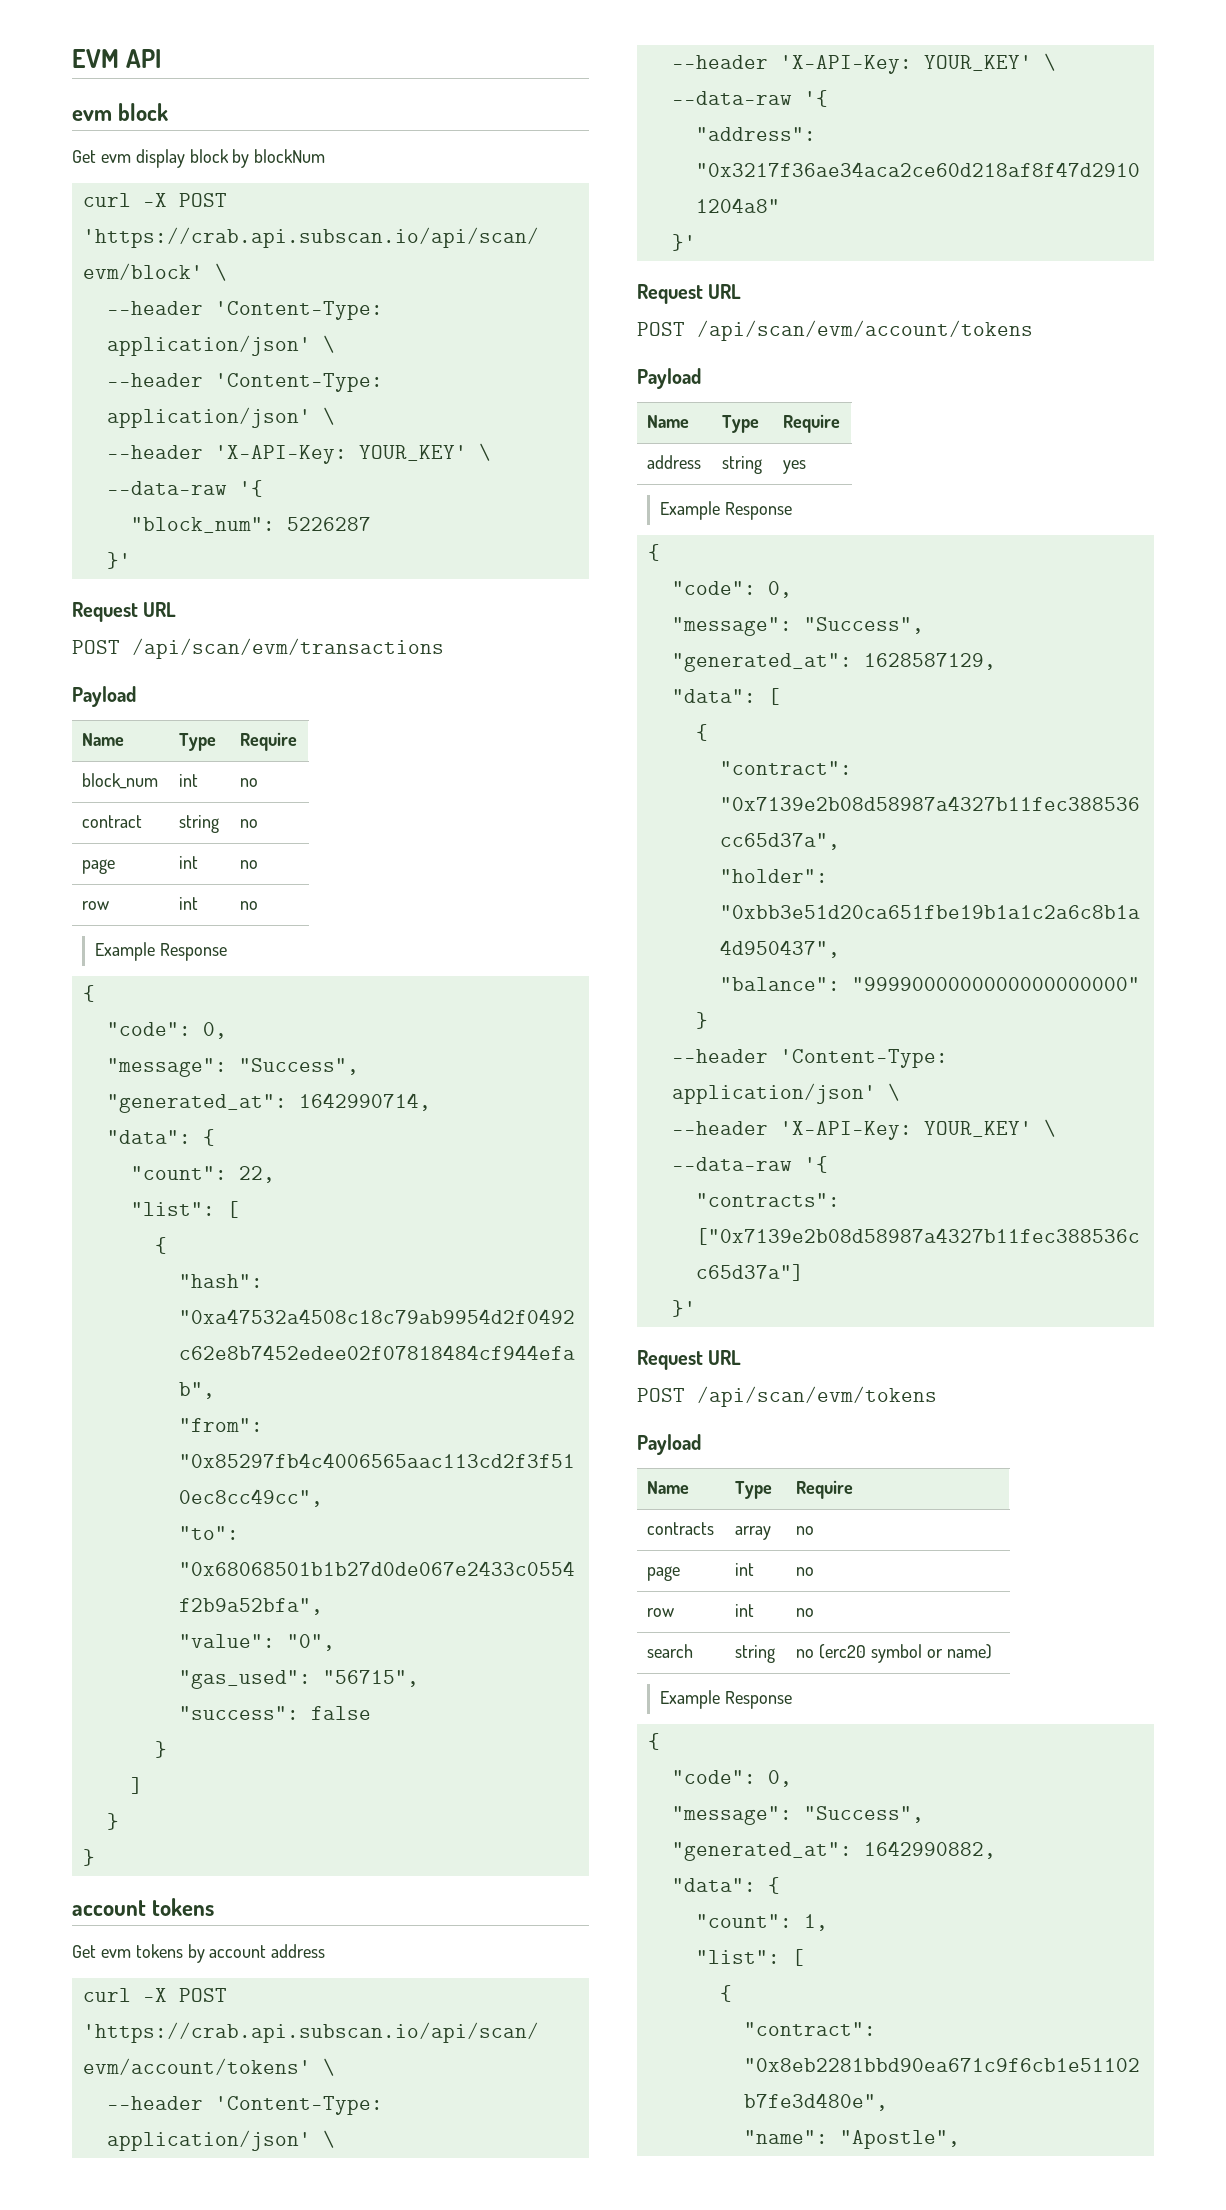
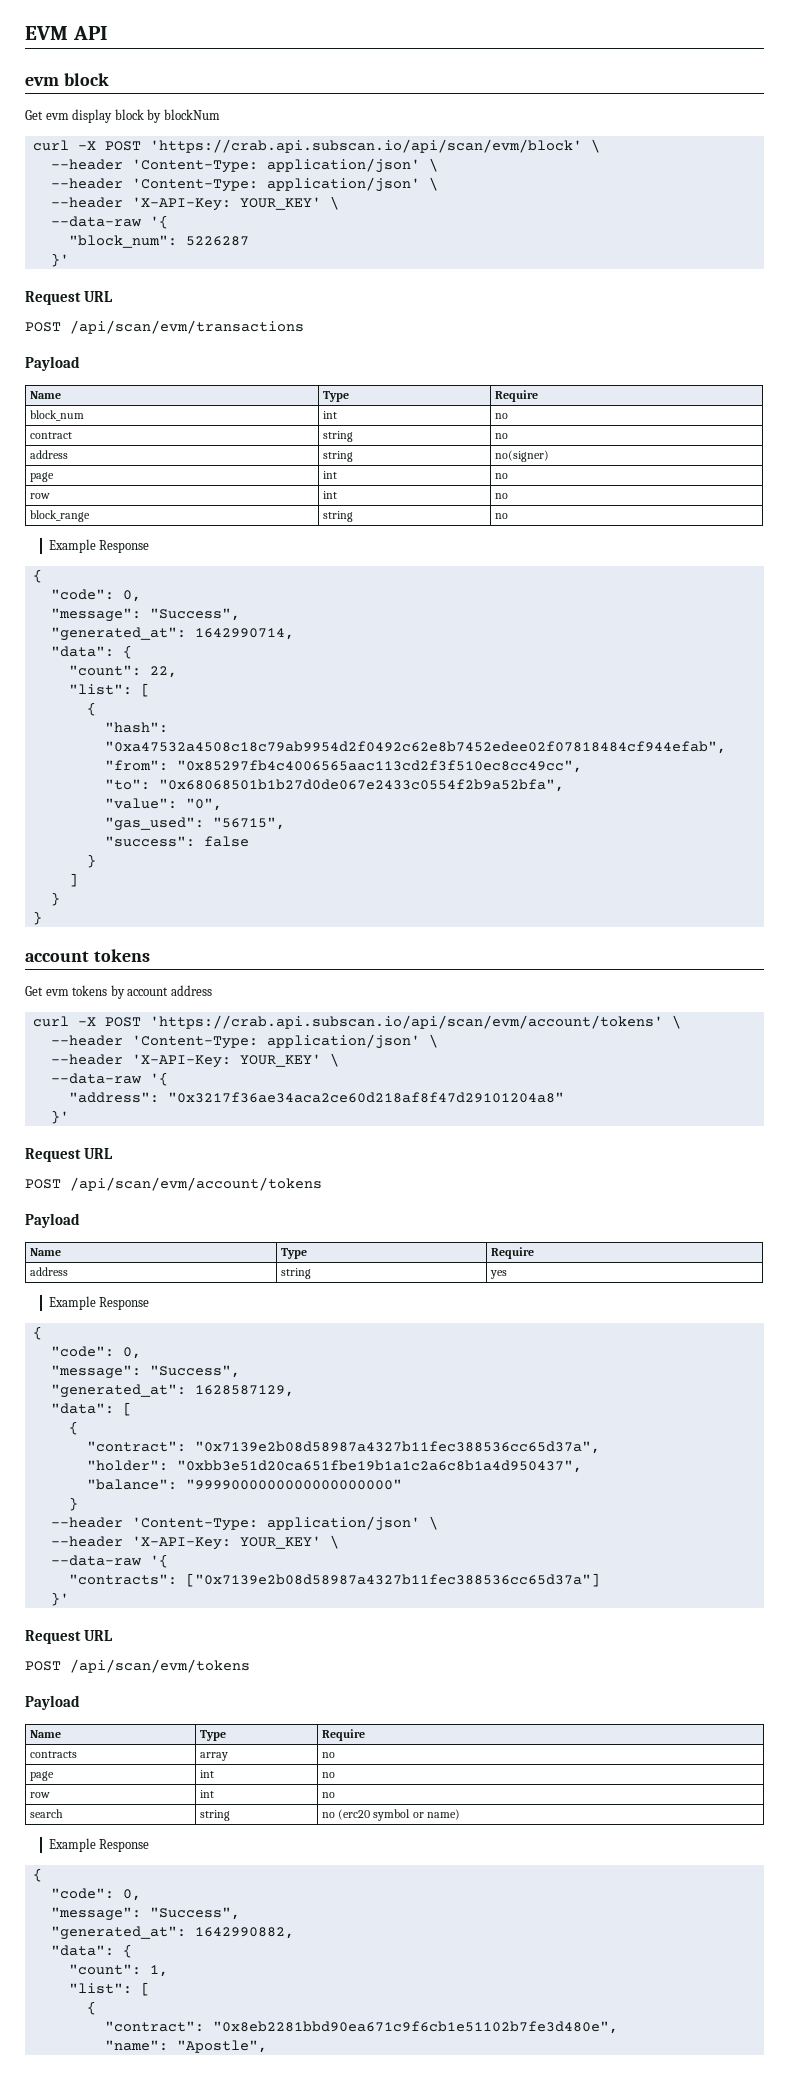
[82,859,116,874] [179,856,199,869] [240,860,259,869] [82,901,110,910] [179,897,199,910] [240,901,259,910] // page | int | no // row | int | no -> [30,450,69,459] [323,451,354,462] [495,450,550,462] [30,472,55,482] [323,471,338,479] [495,473,509,479] [30,493,51,499] [323,491,338,499] [495,493,509,499] [30,510,91,522] [323,511,354,522] [495,513,509,519] // address | string | no(signer) // page | int | no // row | int | no // block_range | string | no

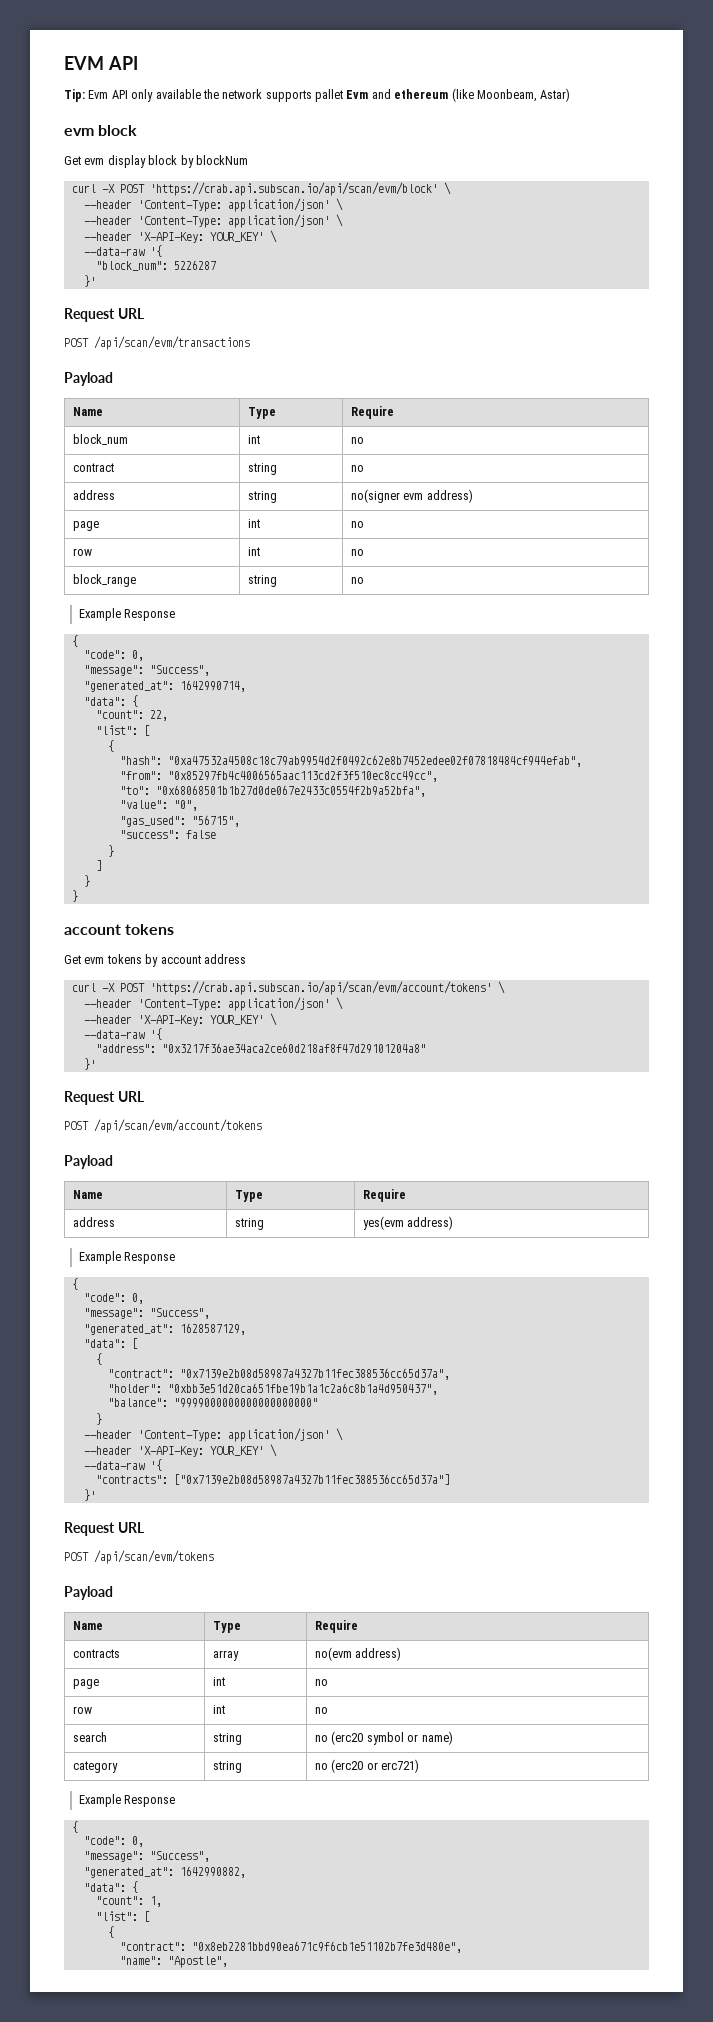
(108, 33) none -> [64,88,571,102] // Tip: Evm API only available the network supports pallet Evm and ethereum (like Moonbeam, Astar)
[495,450,550,462] no(signer) -> [351,489,473,503] no(signer evm address)
[490,1270,508,1279] yes -> [363,1216,454,1230] yes(evm address)
[322,1752,336,1758] no -> [315,1647,402,1661] no(evm address)
(460, 1814) none -> [73,1761,119,1773] [213,1761,243,1773] [315,1759,420,1773] // category | string | no (erc20 or erc721)

